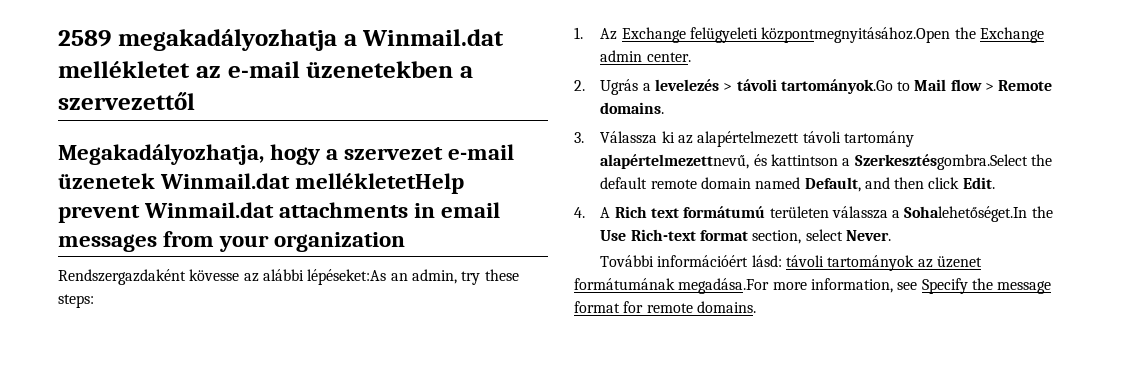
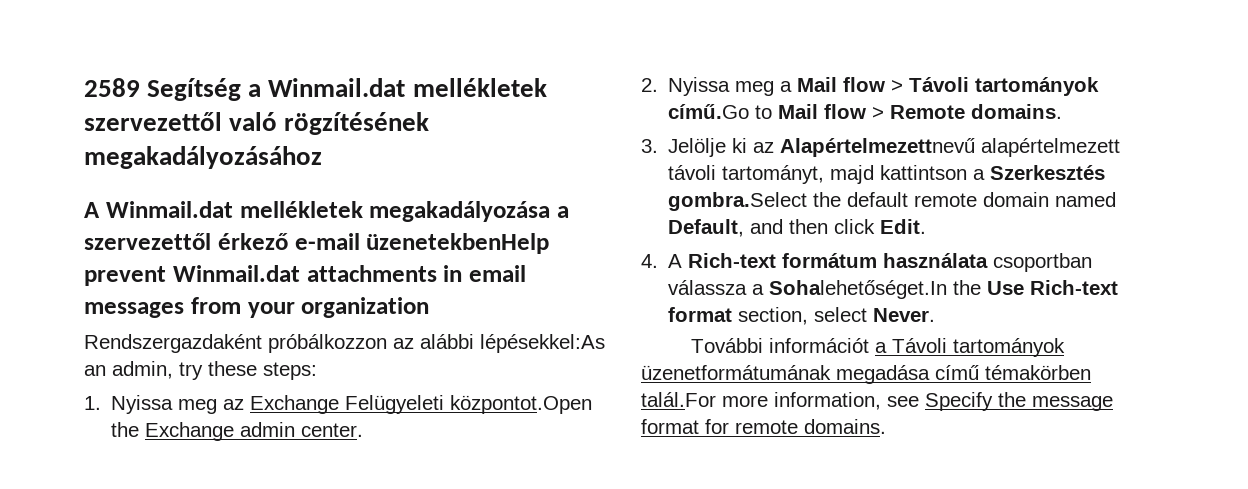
[117,29,337,51] megakadályozhatja -> [147,78,242,101] Segítség
[58,61,473,78] [58,92,195,110] [58,144,515,165] [58,173,465,194] mellékletet az e-mail üzenetekben a szervezettől // Megakadályozhatja, hogy a szervezet e-mail üzenetek Winmail.dat mellékletetHelp -> [412,78,547,97] [84,112,430,135] [84,146,322,169] [84,201,569,222] [84,233,550,254] mellékletek szervezettől való rögzítésének megakadályozásához // A Winmail.dat mellékletek megakadályozása a szervezettől érkező e-mail üzenetekbenHelp
[189,269,240,281] kövesse -> [268,334,387,353] próbálkozzon
[307,269,387,285] lépéseket:As -> [480,334,605,353] lépésekkel:As
[600,27,951,43] Az Exchange felügyeleti központmegnyitásához.Open -> [111,395,593,414] Nyissa meg az Exchange Felügyeleti központot.Open
[600,79,893,95] Ugrás a levelezés > távoli tartományok.Go -> [668,77,1100,96] [668,104,750,119] Nyissa meg a Mail flow > Távoli tartományok című.Go
[600,131,658,144] Válassza -> [668,138,727,157] Jelölje
(693, 139) none -> [780,138,976,157] Alapértelmezettnevű
[843,131,914,147] [600,154,1028,170] tartomány alapértelmezettnevű, és kattintson a Szerkesztésgombra.Select -> [722,165,1106,184] [668,192,808,211] tartományt, majd kattintson a Szerkesztés gombra.Select
[614,206,829,218] Rich text formátumú területen -> [688,253,1093,272] Rich-text formátum használata csoportban
[657,255,982,271] [574,278,770,294] információért lásd: távoli tartományok az üzenet formátumának megadása.For -> [769,338,1066,357] [641,365,1091,384] [641,392,716,407] információt a Távoli tartományok üzenetformátumának megadása című témakörben talál.For

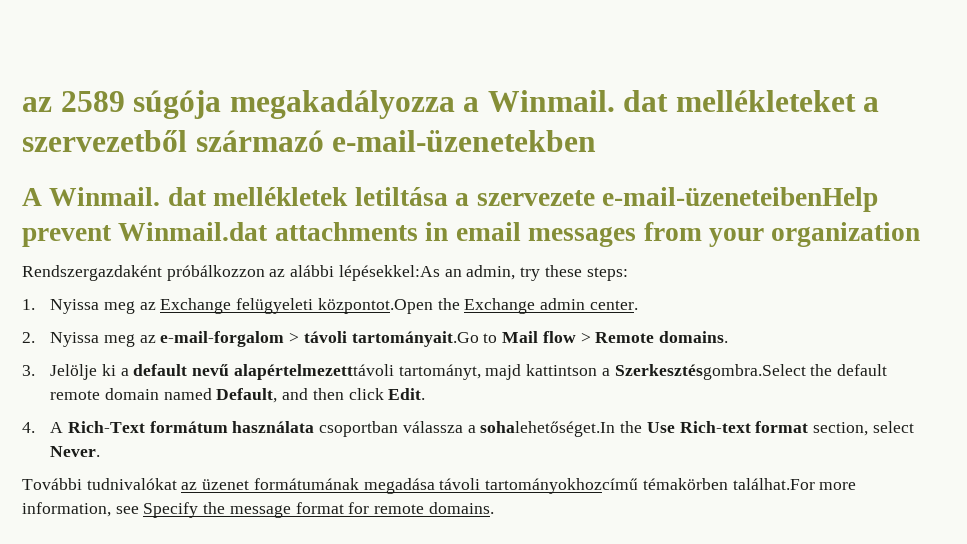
[84,78,547,101] [84,112,430,135] [84,146,322,169] [84,201,569,222] [84,233,550,254] 2589 Segítség a Winmail.dat mellékletek szervezettől való rögzítésének megakadályozásához // A Winmail.dat mellékletek megakadályozása a szervezettől érkező e-mail üzenetekbenHelp -> [22,90,880,119] [22,130,597,152] [22,187,878,212] az 2589 súgója megakadályozza a Winmail. dat mellékleteket a szervezetből származó e-mail-üzenetekben // A Winmail. dat mellékletek letiltása a szervezete e-mail-üzeneteibenHelp
[345,395,445,414] Felügyeleti -> [236,298,314,314] felügyeleti
[780,77,1100,96] [668,104,750,119] a Mail flow > Távoli tartományok című.Go -> [139,331,479,347] az e-mail-forgalom > távoli tartományait.Go
[753,138,1121,157] [668,165,717,180] az Alapértelmezettnevű alapértelmezett távoli -> [120,364,394,380] a default nevű alapértelmezetttávoli
[990,165,1106,180] [668,192,808,211] Szerkesztés gombra.Select -> [614,364,806,380] Szerkesztésgombra.Select
[688,253,777,268] Rich-text -> [68,421,146,433] Rich-Text
[769,280,948,299] Sohalehetőséget.In -> [480,421,616,437] sohalehetőséget.In
[769,338,1066,357] [641,365,1091,384] [641,392,716,407] információt a Távoli tartományok üzenetformátumának megadása című témakörben talál.For -> [86,478,815,494] tudnivalókat az üzenet formátumának megadása távoli tartományokhozcímű témakörben találhat.For

